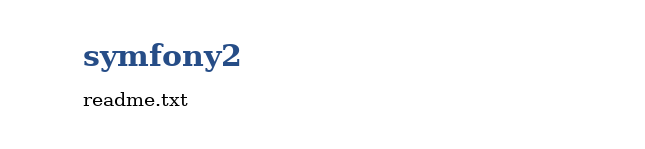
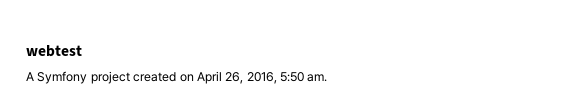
[83,43,242,72] [83,92,188,106] symfony2 // readme.txt -> [26,45,82,57] [26,71,328,84] webtest // A Symfony project created on April 26, 2016, 5:50 am.

